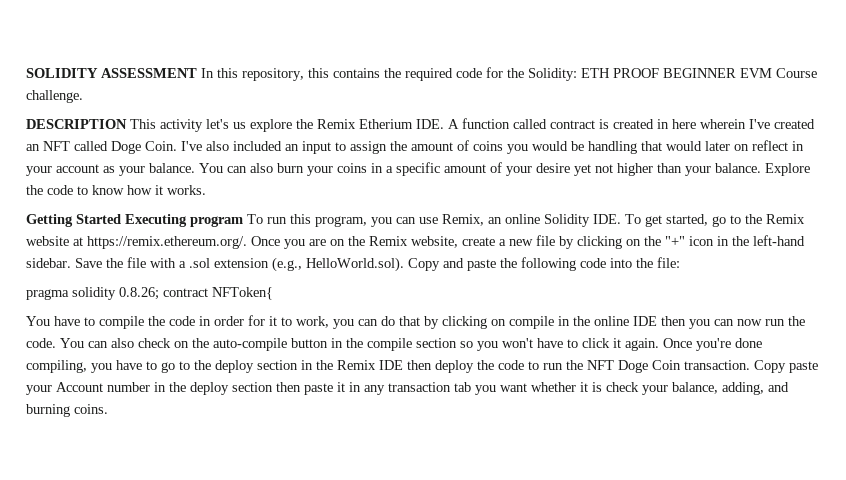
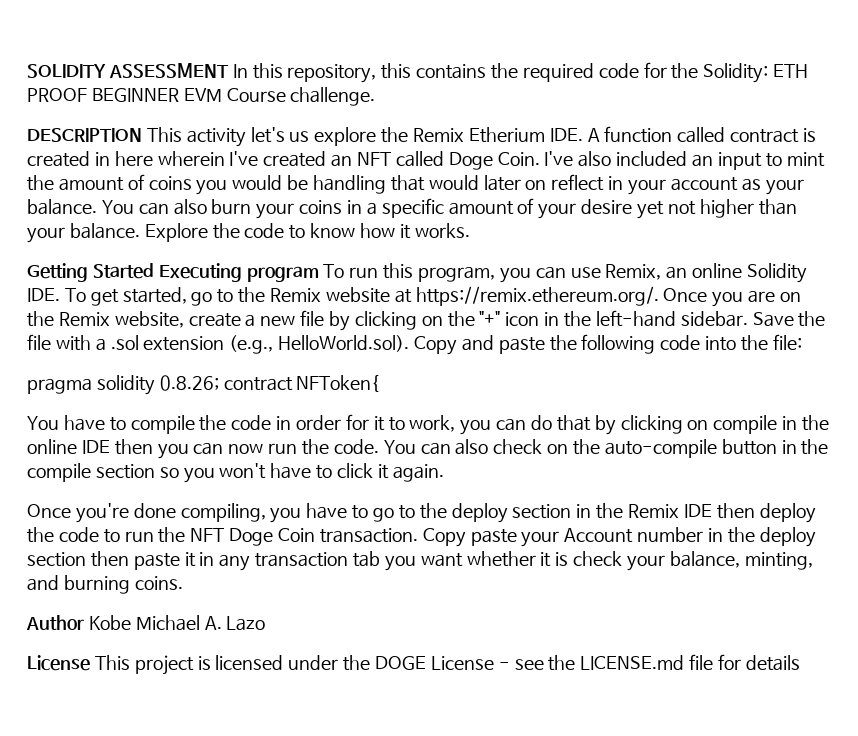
[350,141,387,154] assign -> [786,152,825,167] mint
(659, 344) none -> (444, 473) //
[722,382,764,395] adding, -> [744,552,813,570] minting,
(108, 409) none -> [26,615,266,631] [27,654,800,675] // Author Kobe Michael A. Lazo // License This project is licensed under the DOGE License - see the LICENSE.md file for details

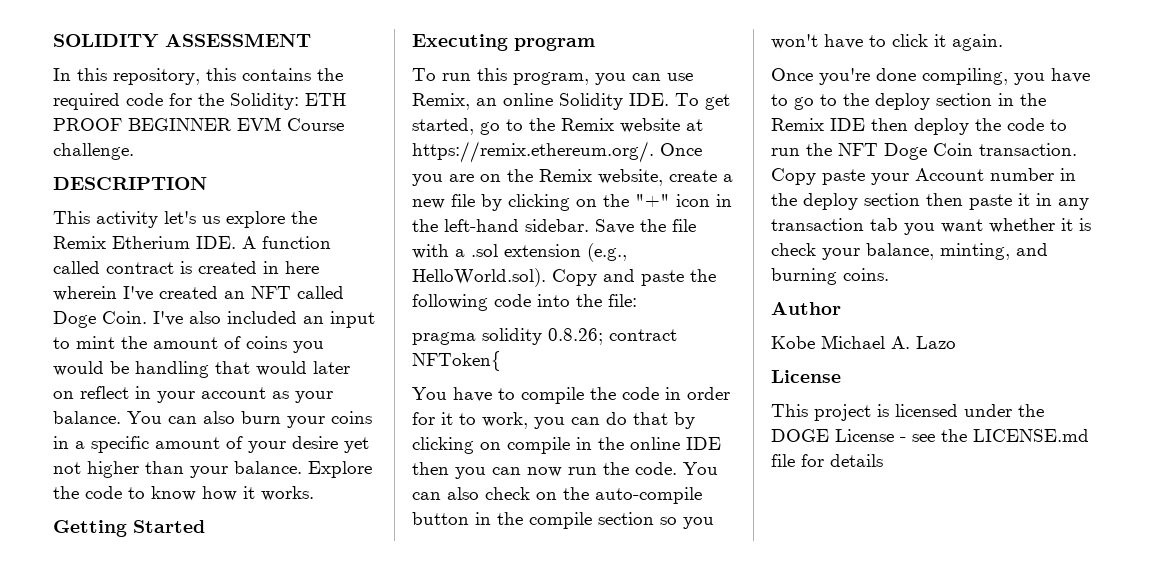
(229, 70) none -> (311, 40) //
(142, 135) none -> (207, 183) //
(154, 271) none -> (205, 526) //
(319, 274) none -> (595, 44) //
(84, 622) none -> (841, 308) //
(90, 663) none -> (841, 376) //

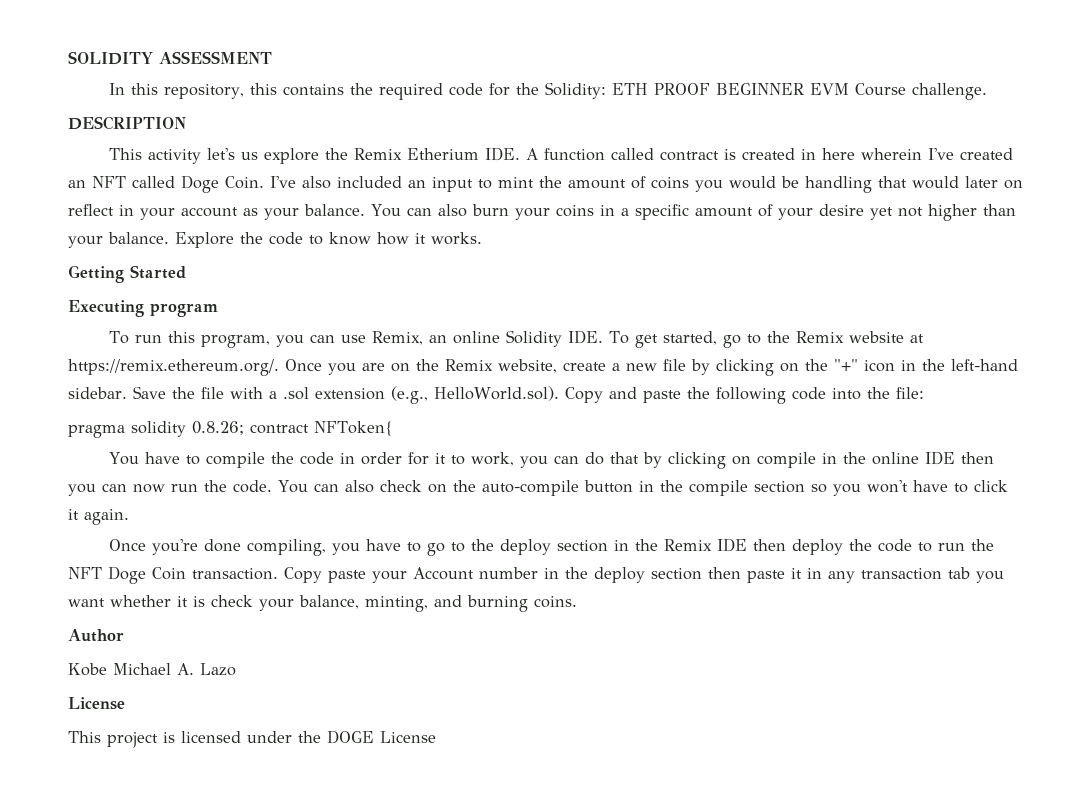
[900,429,1089,442] [771,454,883,467] - see the LICENSE.md file for details -> (436, 737) none

